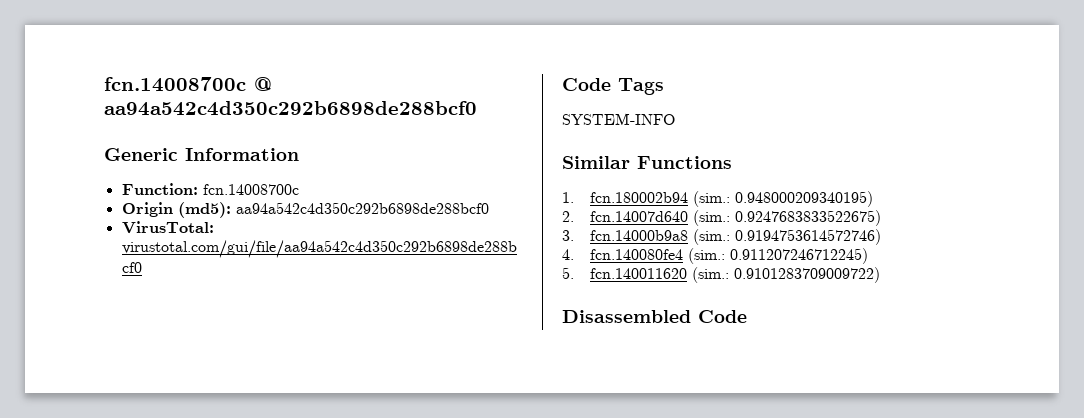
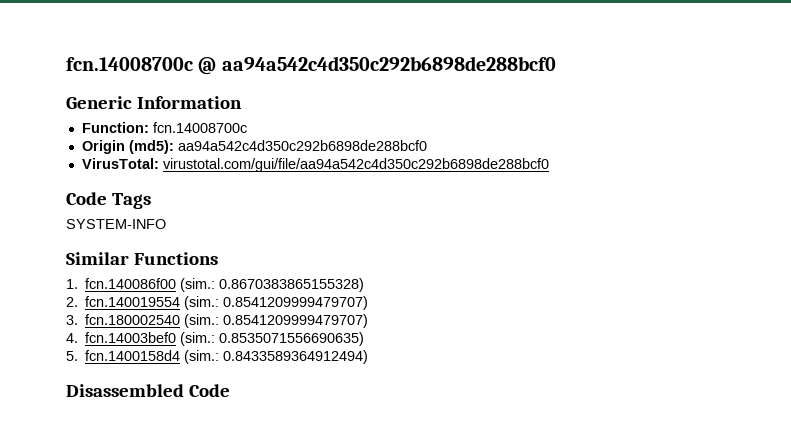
[589,191,873,207] [562,210,881,226] [562,229,881,245] [562,248,868,264] [562,267,880,283] fcn.180002b94 (sim.: 0.948000209340195) // 2. fcn.14007d640 (sim.: 0.9247683833522675) // 3. fcn.14000b9a8 (sim.: 0.9194753614572746) // 4. fcn.140080fe4 (sim.: 0.911207246712245) // 5. fcn.140011620 (sim.: 0.9101283709009722) -> [85,278,365,292] [66,296,369,310] [66,314,369,328] [66,332,365,346] [66,350,369,364] fcn.140086f00 (sim.: 0.8670383865155328) // 2. fcn.140019554 (sim.: 0.8541209999479707) // 3. fcn.180002540 (sim.: 0.8541209999479707) // 4. fcn.14003bef0 (sim.: 0.8535071556690635) // 5. fcn.1400158d4 (sim.: 0.8433589364912494)

